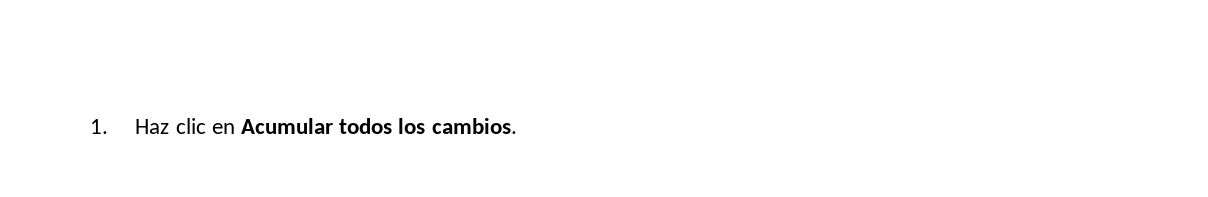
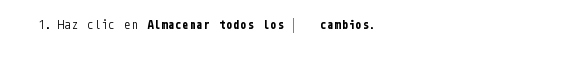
[240,118,333,134] Acumular -> [147,20,210,29] Almacenar

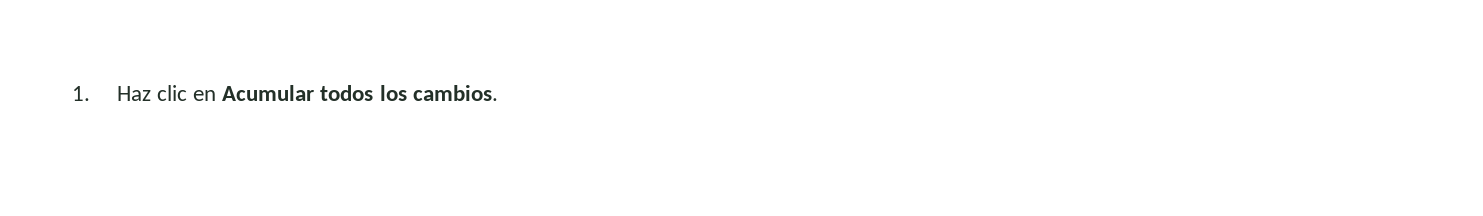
[147,20,210,29] Almacenar -> [222,85,315,101] Acumular

